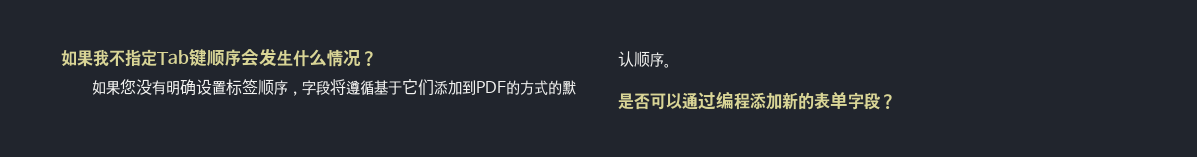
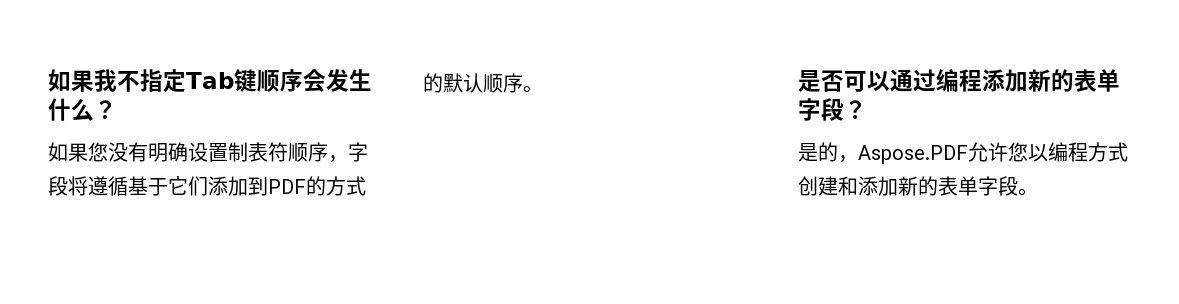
[326,49,361,67] 情况 -> (94, 110) none
[226,79,259,96] 标签 -> [228,142,288,162] 制表符
(896, 101) none -> [798,142,1128,164] [798,176,1038,196] // 是的，Aspose.PDF允许您以编程方式创建和添加新的表单字段。

